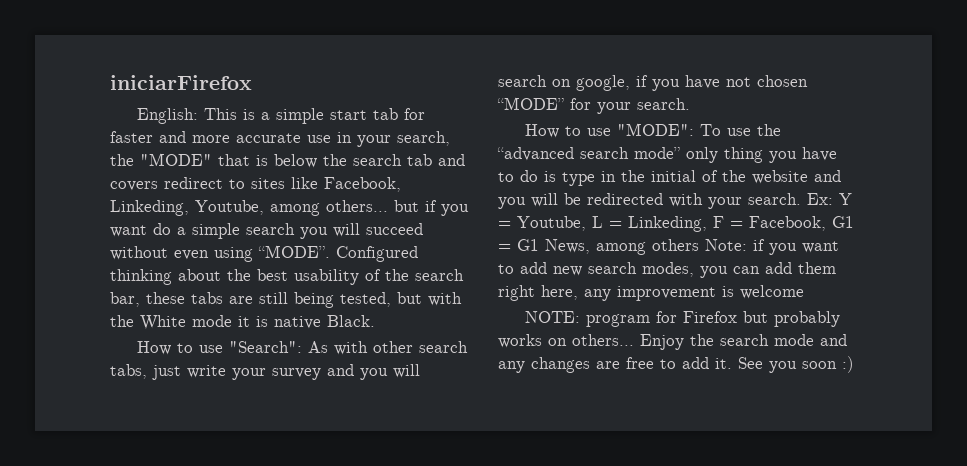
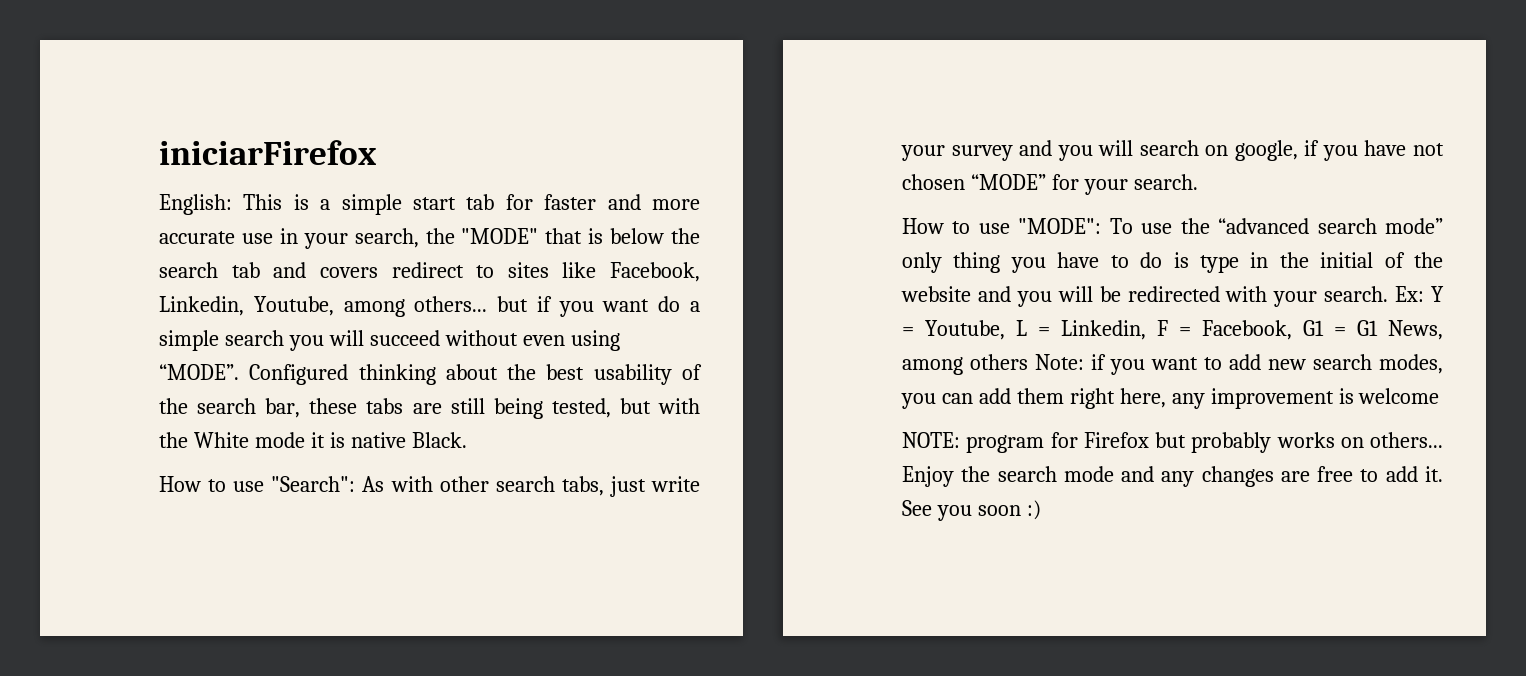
[110,200,189,216] Linkeding, -> [159,296,244,316] Linkedin,
[628,216,707,232] Linkeding, -> [1061,320,1146,340] Linkedin,

